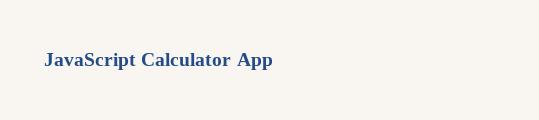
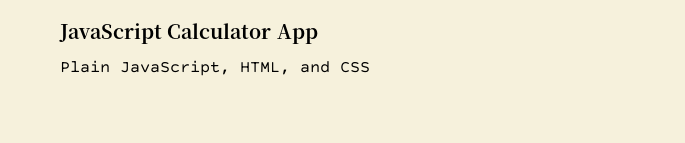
(273, 61) none -> [60,60,370,76] // Plain JavaScript, HTML, and CSS

